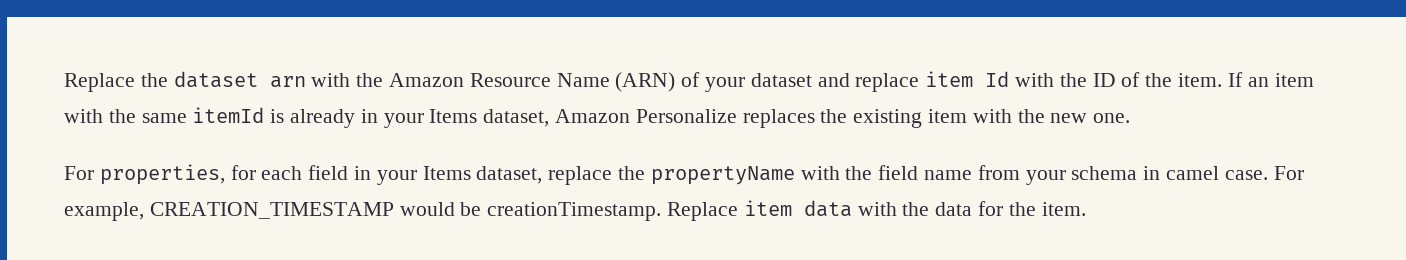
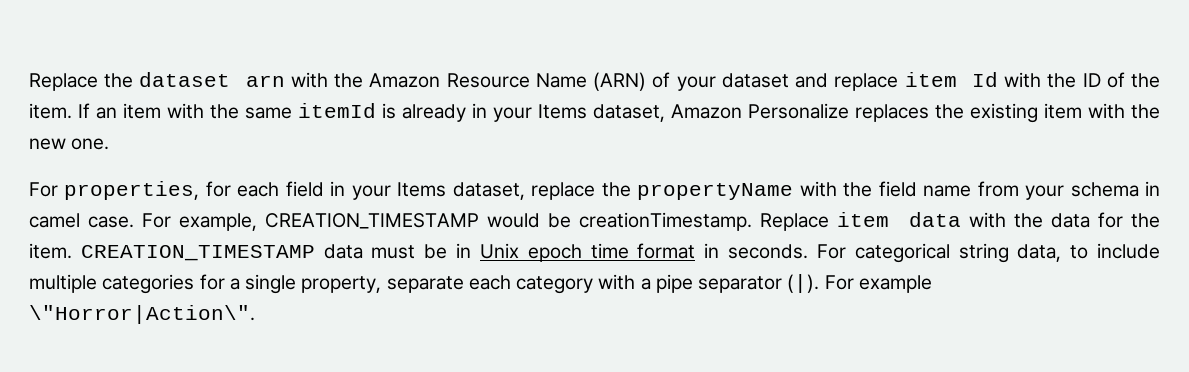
(1086, 209) none -> [80,243,1161,263] [29,274,932,294] [29,305,255,324] CREATION_TIMESTAMP data must be in Unix epoch time format in seconds. For categorical string data, to include multiple categories for a single property, separate each category with a pipe separator (|). For example \"Horror|Action\".

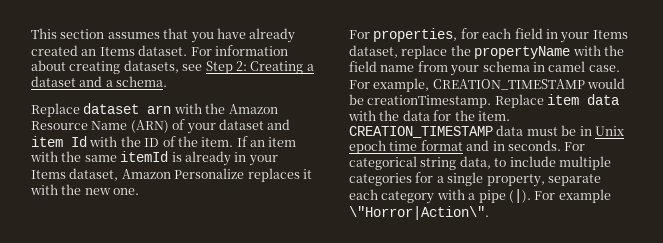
[29,73,134,91] Replace the -> [31,28,296,43] [31,45,288,56] [31,60,314,74] [31,76,168,87] [31,103,80,117] This section assumes that you have already created an Items dataset. For information about creating datasets, see Step 2: Creating a dataset and a schema. // Replace
[834,73,899,91] replace -> (291, 124) none
[935,103,1082,123] the existing item -> [302,169,312,179] it
(696, 251) none -> [466,140,490,151] and
[698,276,783,293] separator -> (506, 196) none

